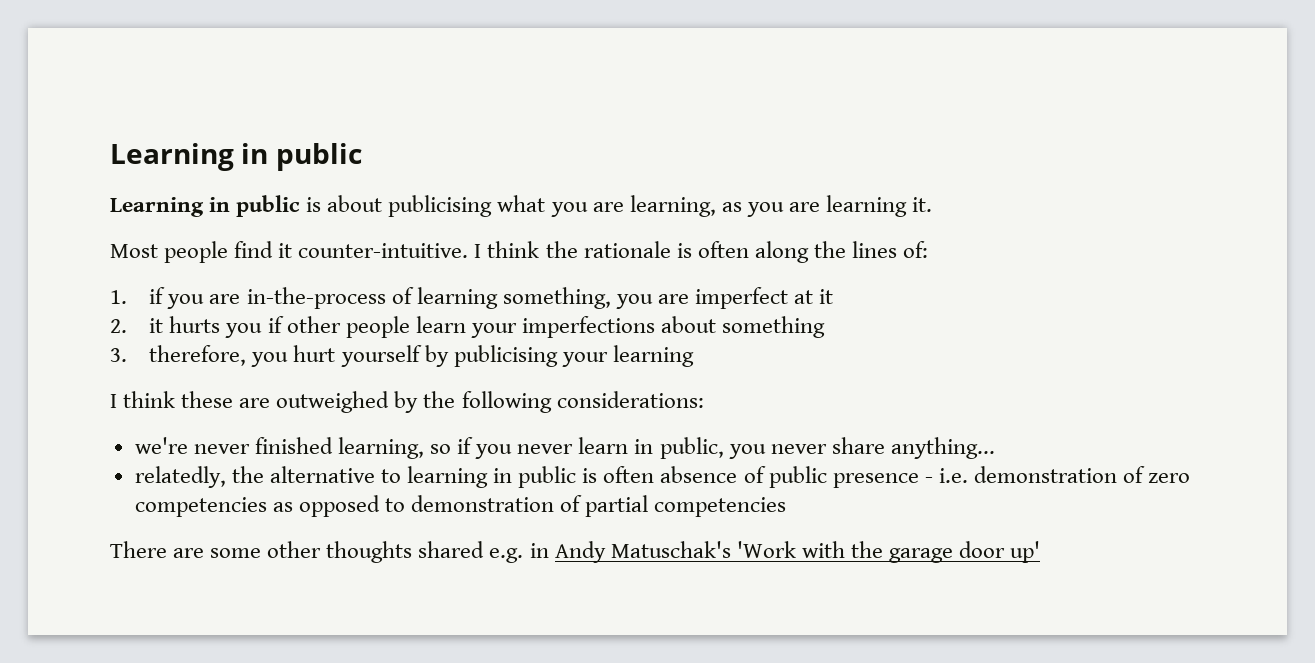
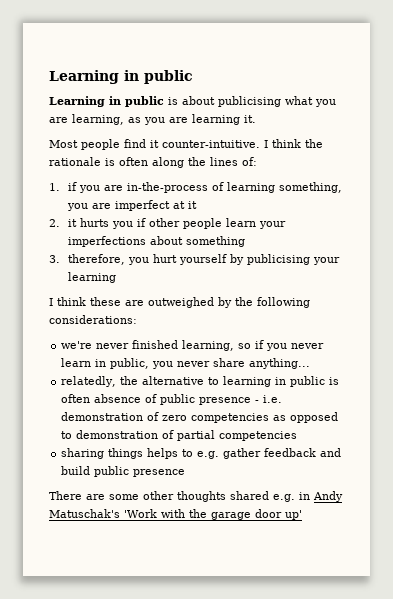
(787, 507) none -> [61,448,342,459] [61,466,186,477] // sharing things helps to e.g. gather feedback and build public presence

